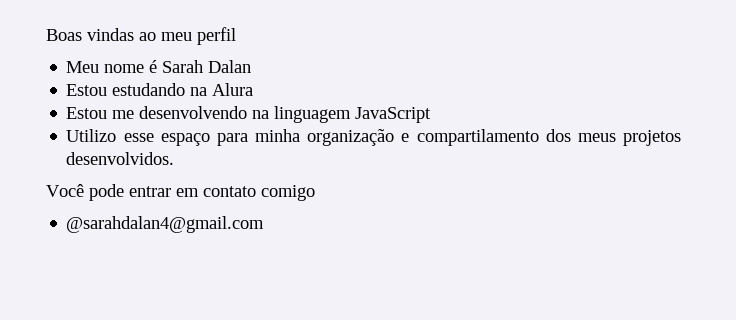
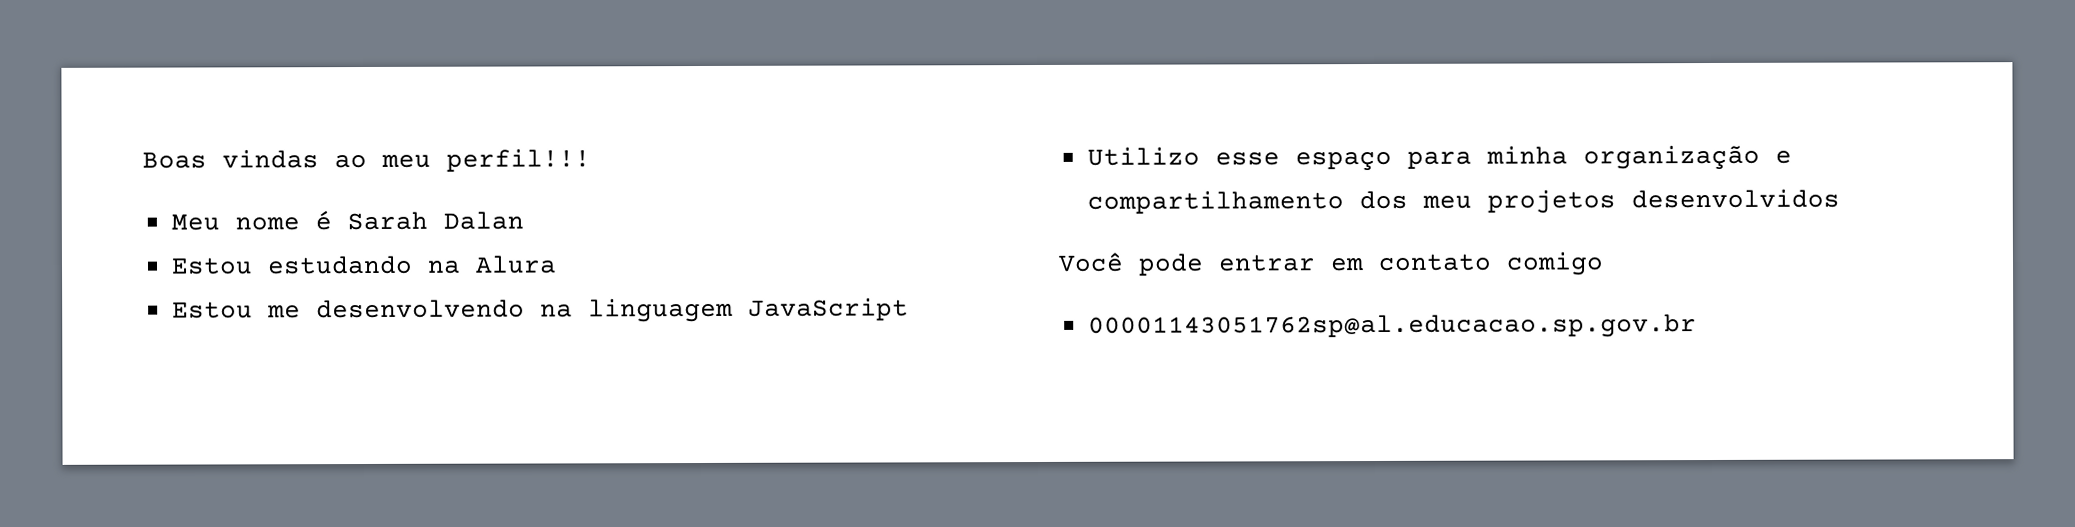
[197,27,236,45] perfil -> [446,148,591,172] perfil!!!
[416,129,681,146] [66,152,175,165] compartilamento dos meus projetos desenvolvidos. -> [1086,188,1840,214] compartilhamento dos meu projetos desenvolvidos
[66,216,265,233] @sarahdalan4@gmail.com -> [1087,314,1697,339] 00001143051762sp@al.educacao.sp.gov.br

